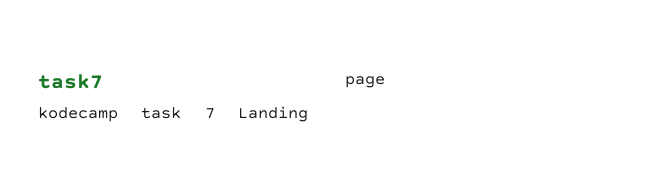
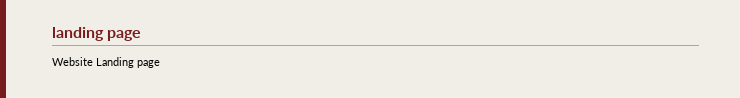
[38,74,103,89] [38,107,215,122] task7 // kodecamp task 7 -> [52,27,142,41] [52,57,93,66] landing page // Website

